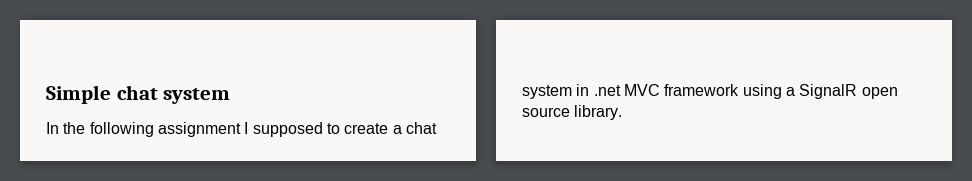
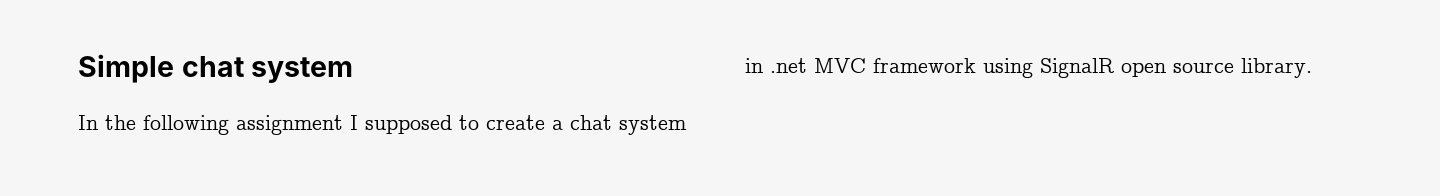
[785,87,795,96] a -> (1033, 68) none

